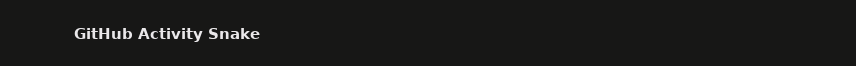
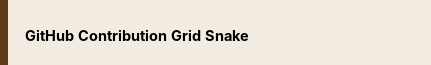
[138,28,203,42] Activity -> [77,29,201,41] Contribution Grid

